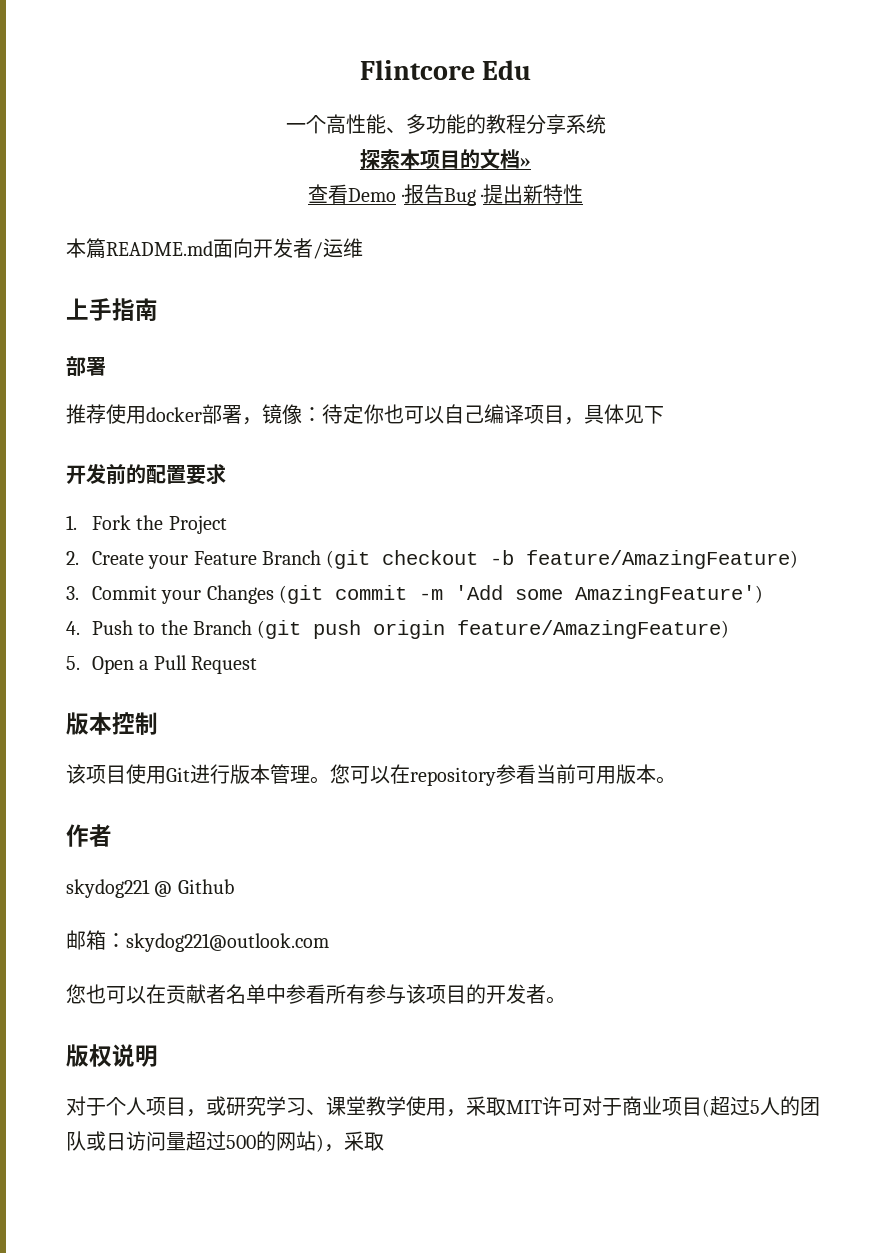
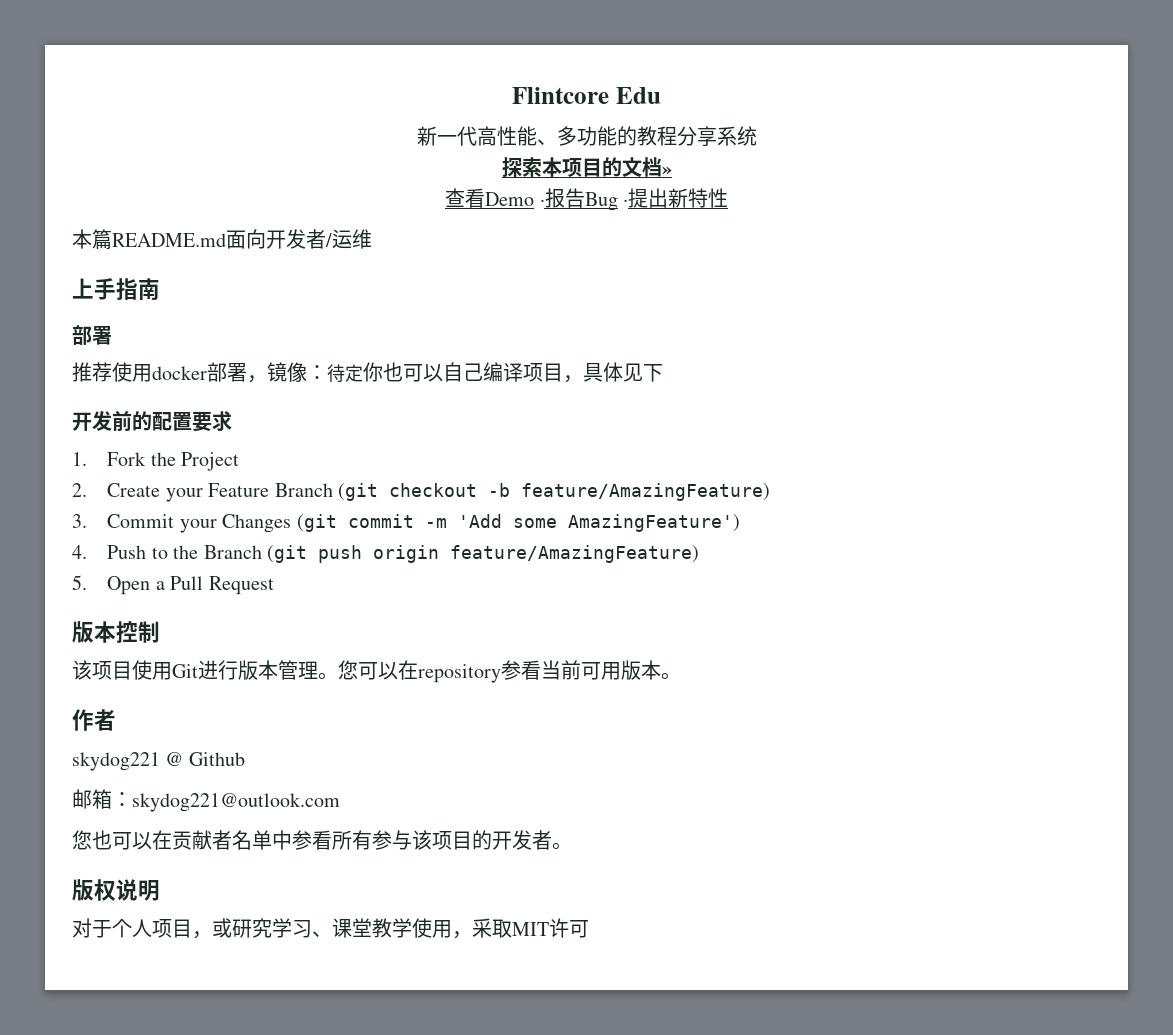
[285,115,326,134] 一个 -> [416,126,477,146] 新一代
[582,1096,820,1117] [66,1131,384,1152] 对于商业项目(超过5人的团队或日访问量超过500的网站)，采取 -> (589, 929) none

